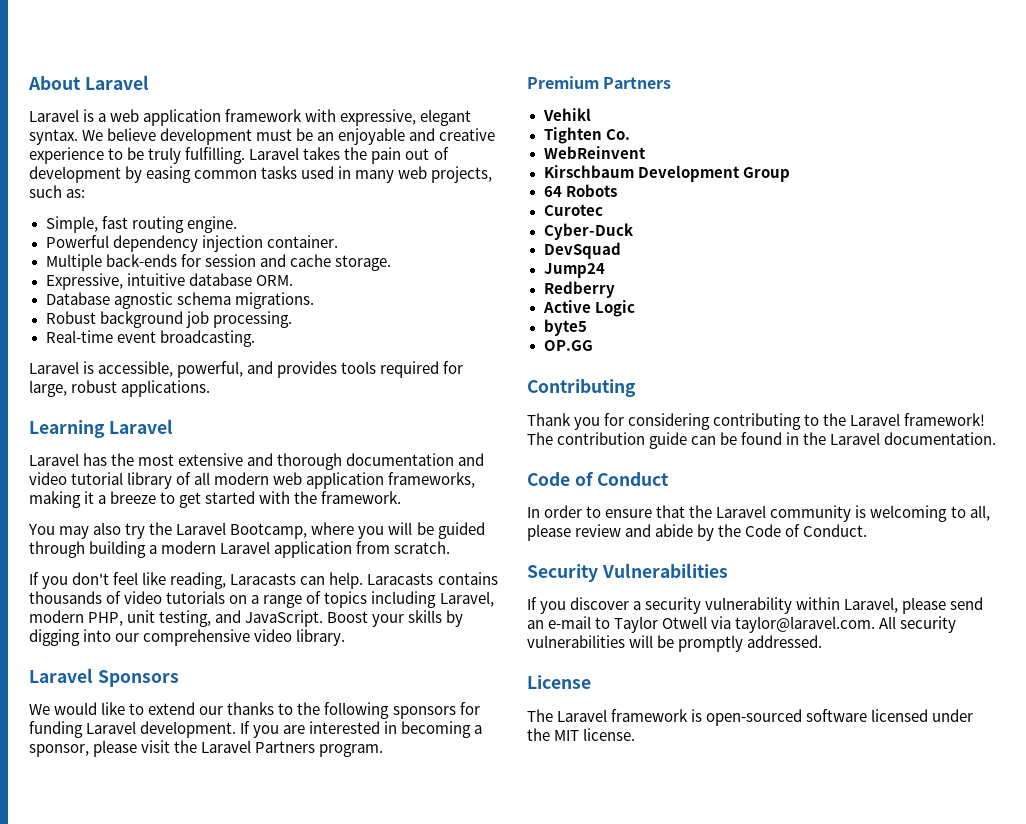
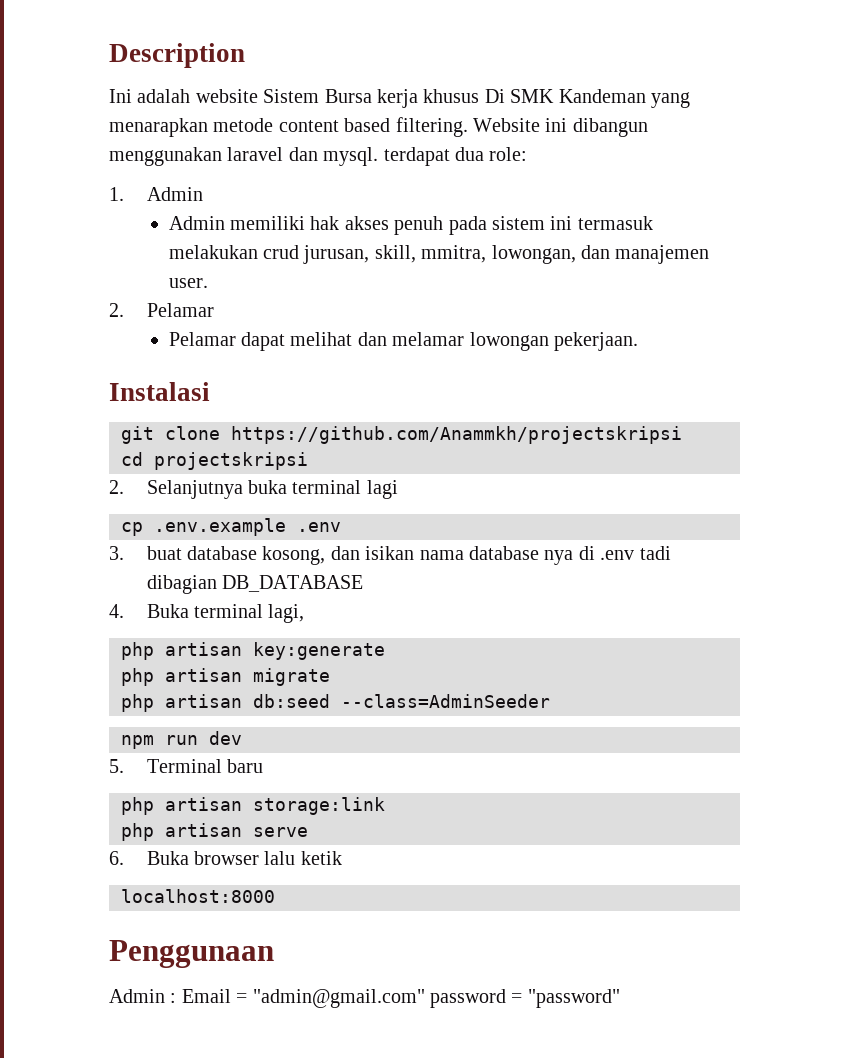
[28,75,149,90] [29,109,472,126] [29,128,496,145] [29,147,449,164] [29,166,493,183] [29,185,86,198] [45,216,237,233] [45,235,338,252] [45,254,391,271] [45,273,293,290] [45,292,314,309] [45,311,292,328] [45,330,255,347] [29,361,464,378] [29,380,211,397] [29,419,173,438] [29,453,485,470] [29,472,476,489] [29,491,402,508] [28,522,485,539] [29,541,451,558] [29,572,498,589] [29,591,494,608] [29,610,464,627] [29,629,346,646] [29,668,179,687] [29,702,480,719] [29,721,483,738] [29,740,384,757] [527,76,672,89] [542,108,591,121] [543,127,630,144] [543,146,646,159] [543,165,790,182] [543,184,617,197] [543,204,603,216] [543,223,633,240] [543,242,621,259] [543,263,605,278] [543,281,615,298] [542,300,635,317] [543,319,587,336] [543,340,593,351] [527,379,636,397] [527,413,986,430] [527,432,997,449] [527,471,670,486] [527,505,990,522] [527,524,868,541] [527,563,728,582] [527,597,984,614] [527,616,957,633] [527,635,823,652] [527,675,591,689] [527,709,974,726] [527,728,636,741] About Laravel // Laravel is a web application framework with expressive, elegant syntax. We believe development must be an enjoyable and creative experience to be truly fulfilling. Laravel takes the pain out of development by easing common tasks used in many web projects, such as: // Simple, fast routing engine. // Powerful dependency injection container. // Multiple back-ends for session and cache storage. // Expressive, intuitive database ORM. // Database agnostic schema migrations. // Robust background job processing. // Real-time event broadcasting. // Laravel is accessible, powerful, and provides tools required for large, robust applications. // Learning Laravel // Laravel has the most extensive and thorough documentation and video tutorial library of all modern web application frameworks, making it a breeze to get started with the framework. // You may also try the Laravel Bootcamp, where you will be guided through building a modern Laravel application from scratch. // If you don't feel like reading, Laracasts can help. Laracasts contains thousands of video tutorials on a range of topics including Laravel, modern PHP, unit testing, and JavaScript. Boost your skills by digging into our comprehensive video library. // Laravel Sponsors // We would like to extend our thanks to the following sponsors for funding Laravel development. If you are interested in becoming a sponsor, please visit the Laravel Partners program. // Premium Partners // Vehikl // Tighten Co. // WebReinvent // Kirschbaum Development Group // 64 Robots // Curotec // Cyber-Duck // DevSquad // Jump24 // Redberry // Active Logic // byte5 // OP.GG // Contributing // Thank you for considering contributing to the Laravel framework! The contribution guide can be found in the Laravel documentation. // Code of Conduct // In order to ensure that the Laravel community is welcoming to all, please review and abide by the Code of Conduct. // Security Vulnerabilities // If you discover a security vulnerability within Laravel, please send an e-mail to Taylor Otwell via taylor@laravel.com. All security vulnerabilities will be promptly addressed. // License // The Laravel framework is open-sourced software licensed under the MIT license. -> [109,43,245,68] [109,89,690,108] [109,117,648,137] [109,147,528,166] [109,187,203,201] [168,216,653,235] [168,245,710,264] [168,278,208,288] [109,303,214,317] [168,332,638,351] [109,382,210,401] [121,426,682,444] [121,452,308,470] [109,480,398,499] [121,518,341,536] [109,546,671,565] [146,575,363,594] [109,604,305,623] [121,642,385,660] [121,668,330,686] [121,694,550,712] [121,731,242,749] [109,759,263,773] [121,797,385,815] [121,823,308,841] [109,851,342,865] [121,889,275,903] [109,940,274,968] [109,989,620,1008] Description // Ini adalah website Sistem Bursa kerja khusus Di SMK Kandeman yang menarapkan metode content based filtering. Website ini dibangun menggunakan laravel dan mysql. terdapat dua role: // 1. Admin // Admin memiliki hak akses penuh pada sistem ini termasuk melakukan crud jurusan, skill, mmitra, lowongan, dan manajemen user. // 2. Pelamar // Pelamar dapat melihat dan melamar lowongan pekerjaan. // Instalasi // git clone https://github.com/Anammkh/projectskripsi // cd projectskripsi // 2. Selanjutnya buka terminal lagi // cp .env.example .env // 3. buat database kosong, dan isikan nama database nya di .env tadi dibagian DB_DATABASE // 4. Buka terminal lagi, // php artisan key:generate // php artisan migrate // php artisan db:seed --class=AdminSeeder // npm run dev // 5. Terminal baru // php artisan storage:link // php artisan serve // 6. Buka browser lalu ketik // localhost:8000 // Penggunaan // Admin : Email = "admin@gmail.com" password = "password"

